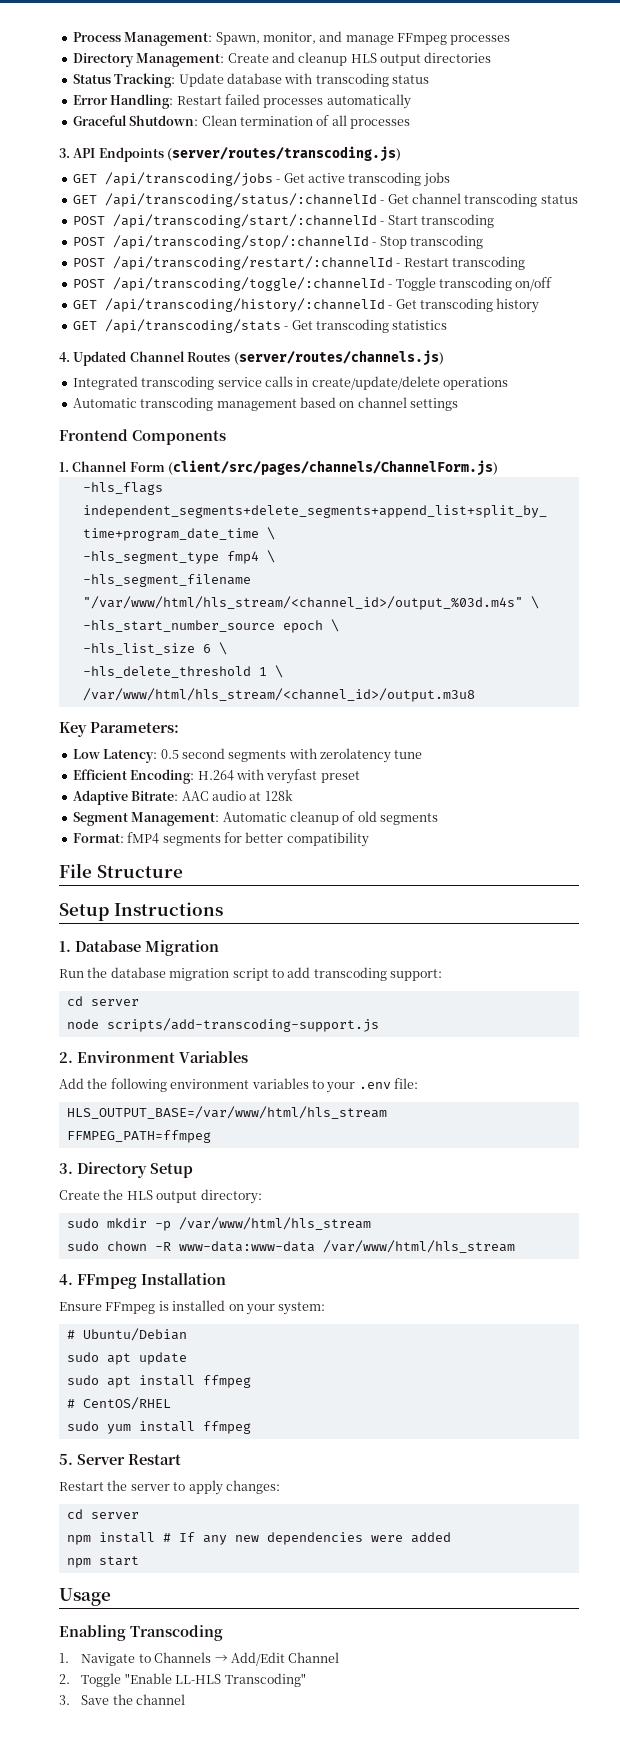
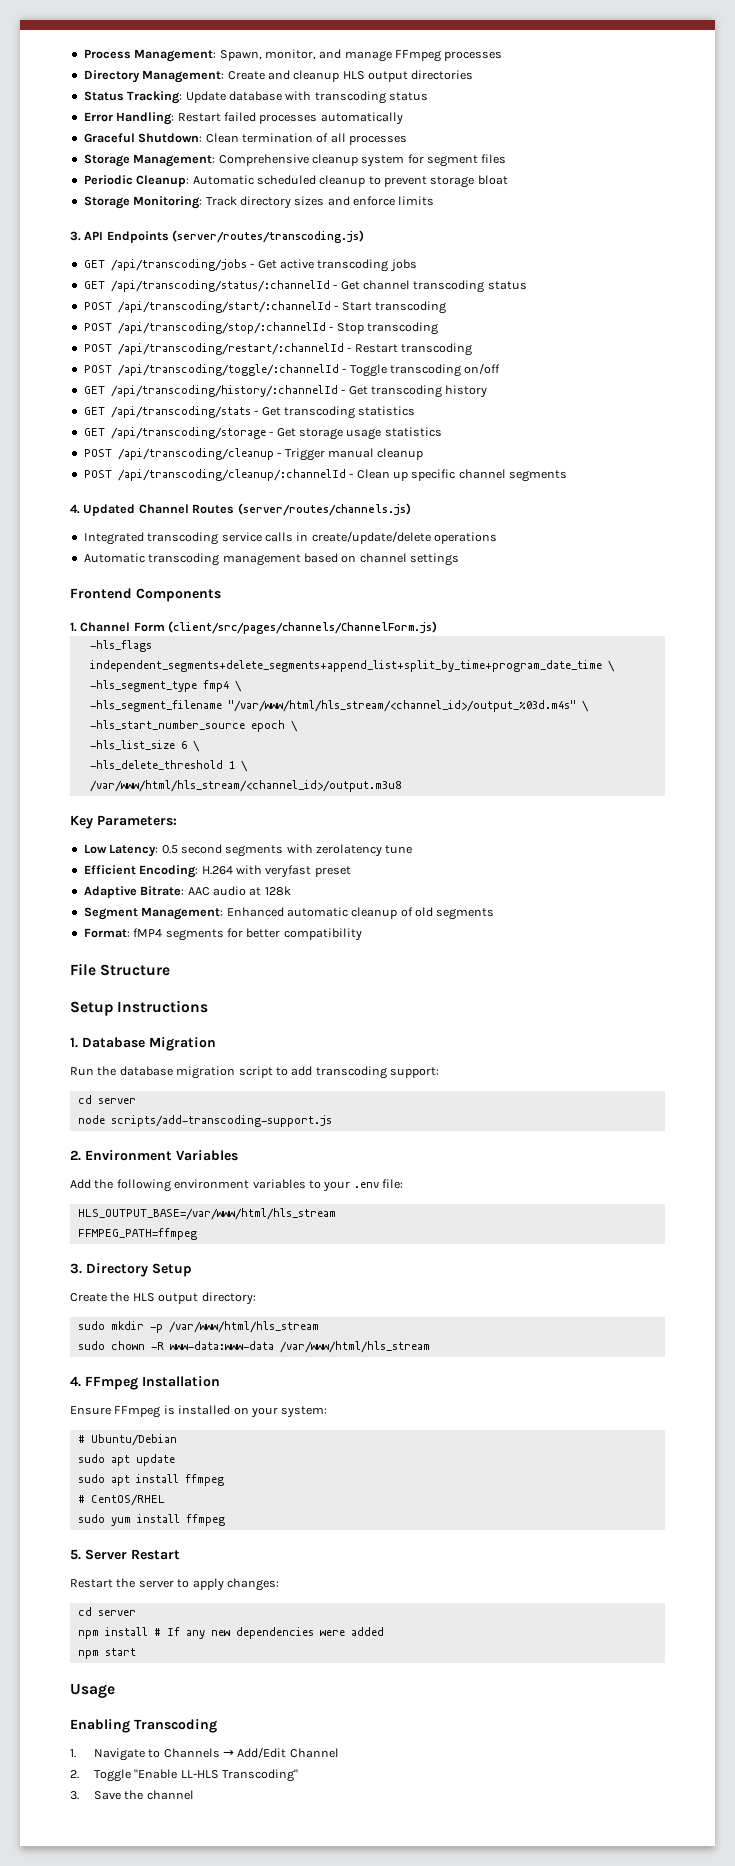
(410, 124) none -> [83,154,507,167] [83,175,508,188] [83,196,435,209] // Storage Management: Comprehensive cleanup system for segment files // Periodic Cleanup: Automatic scheduled cleanup to prevent storage bloat // Storage Monitoring: Track directory sizes and enforce limits
(448, 325) none -> [83,427,442,440] [83,448,424,461] [83,469,567,482] // GET /api/transcoding/storage - Get storage usage statistics // POST /api/transcoding/cleanup - Trigger manual cleanup // POST /api/transcoding/cleanup/:channelId - Clean up specific channel segments
[222,812,287,822] Automatic -> [226,907,348,917] Enhanced automatic

